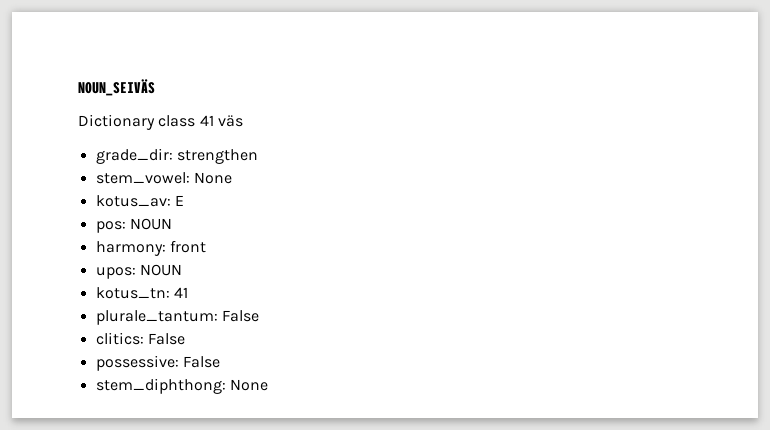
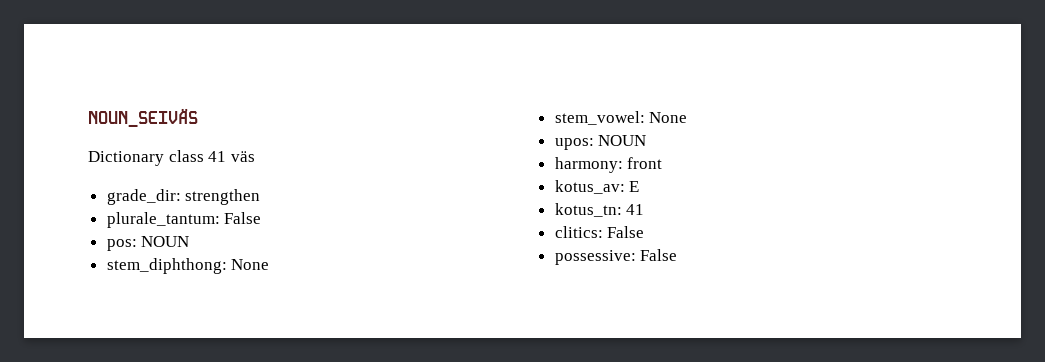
(258, 156) none -> [106,212,262,228] [106,236,190,251] [106,258,270,274] // plurale_tantum: False // pos: NOUN // stem_diphthong: None
[95,195,184,207] [95,221,126,233] kotus_av: E // pos: -> [554,138,594,150] upos:
[95,264,182,279] upos: NOUN -> [554,180,640,194] kotus_av: E
[95,310,259,325] // plurale_tantum: False -> (645, 209) none
[95,378,268,394] // stem_diphthong: None -> (678, 255) none

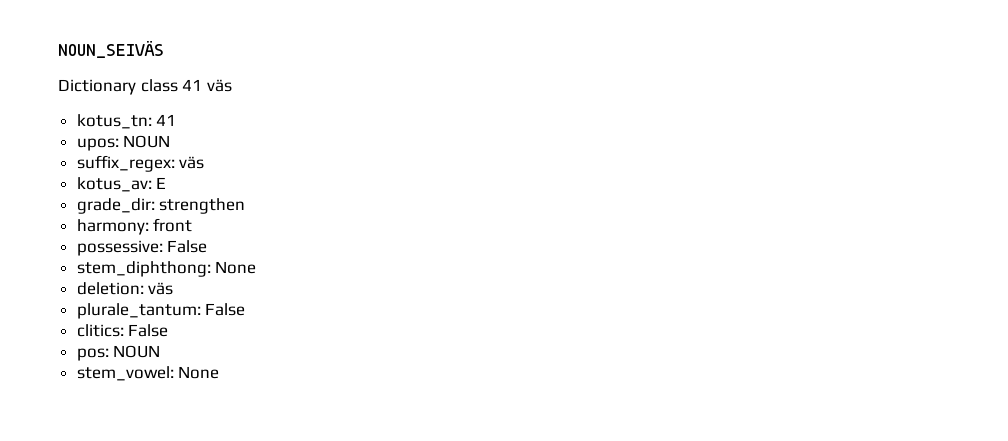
[106,189,261,205] grade_dir: strengthen -> [76,114,177,129] [76,135,171,151] [76,155,205,172] [76,177,167,192] [76,198,246,214] [76,218,193,235] [76,240,208,256] [76,261,257,277] [76,282,174,295] kotus_tn: 41 // upos: NOUN // suffix_regex: väs // kotus_av: E // grade_dir: strengthen // harmony: front // possessive: False // stem_diphthong: None // deletion: väs
(262, 218) none -> [76,324,169,337] // clitics: False
[106,258,270,274] // stem_diphthong: None -> (161, 351) none
[554,135,647,150] [554,157,663,173] [554,180,640,194] [554,203,645,217] [554,226,645,238] [554,249,678,265] // upos: NOUN // harmony: front // kotus_av: E // kotus_tn: 41 // clitics: False // possessive: False -> (220, 372) none

